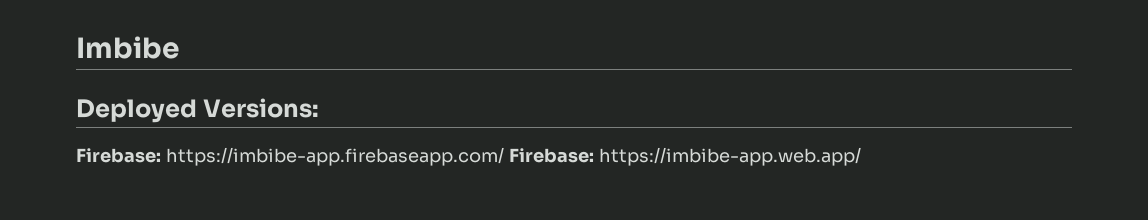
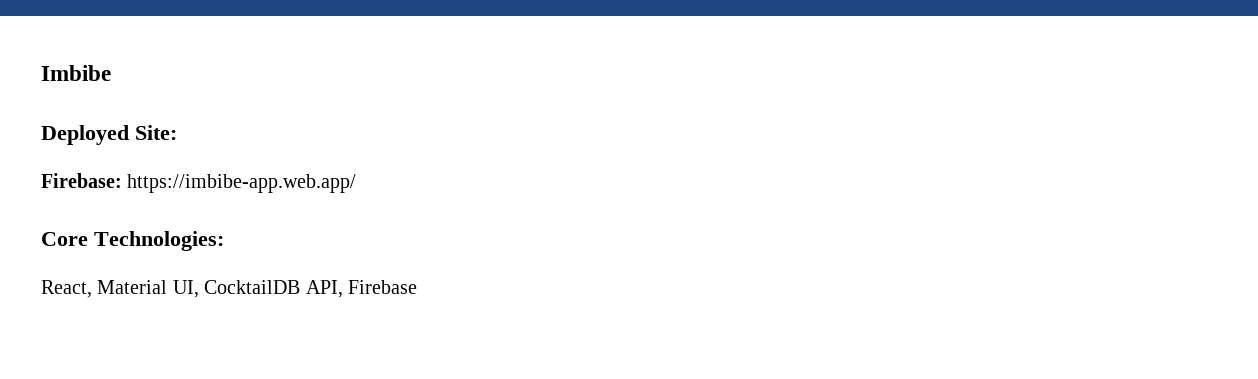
[203,98,320,118] [76,147,594,166] Versions: // Firebase: https://imbibe-app.firebaseapp.com/ Firebase: -> [135,125,177,140] [41,173,122,188] Site: // Firebase:
(861, 156) none -> [41,231,224,251] [41,280,417,298] // Core Technologies: // React, Material UI, CocktailDB API, Firebase

